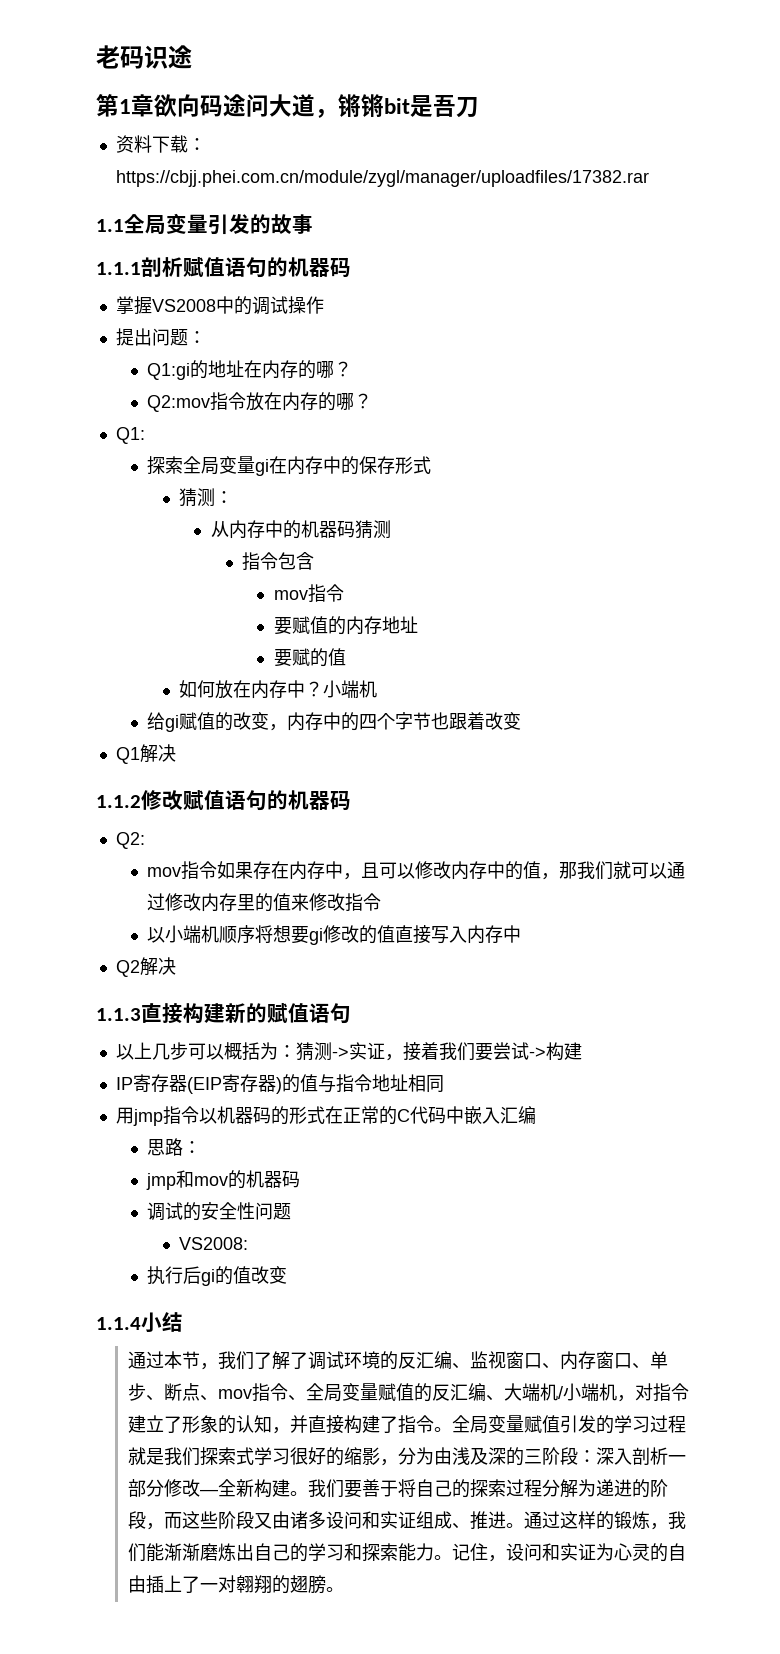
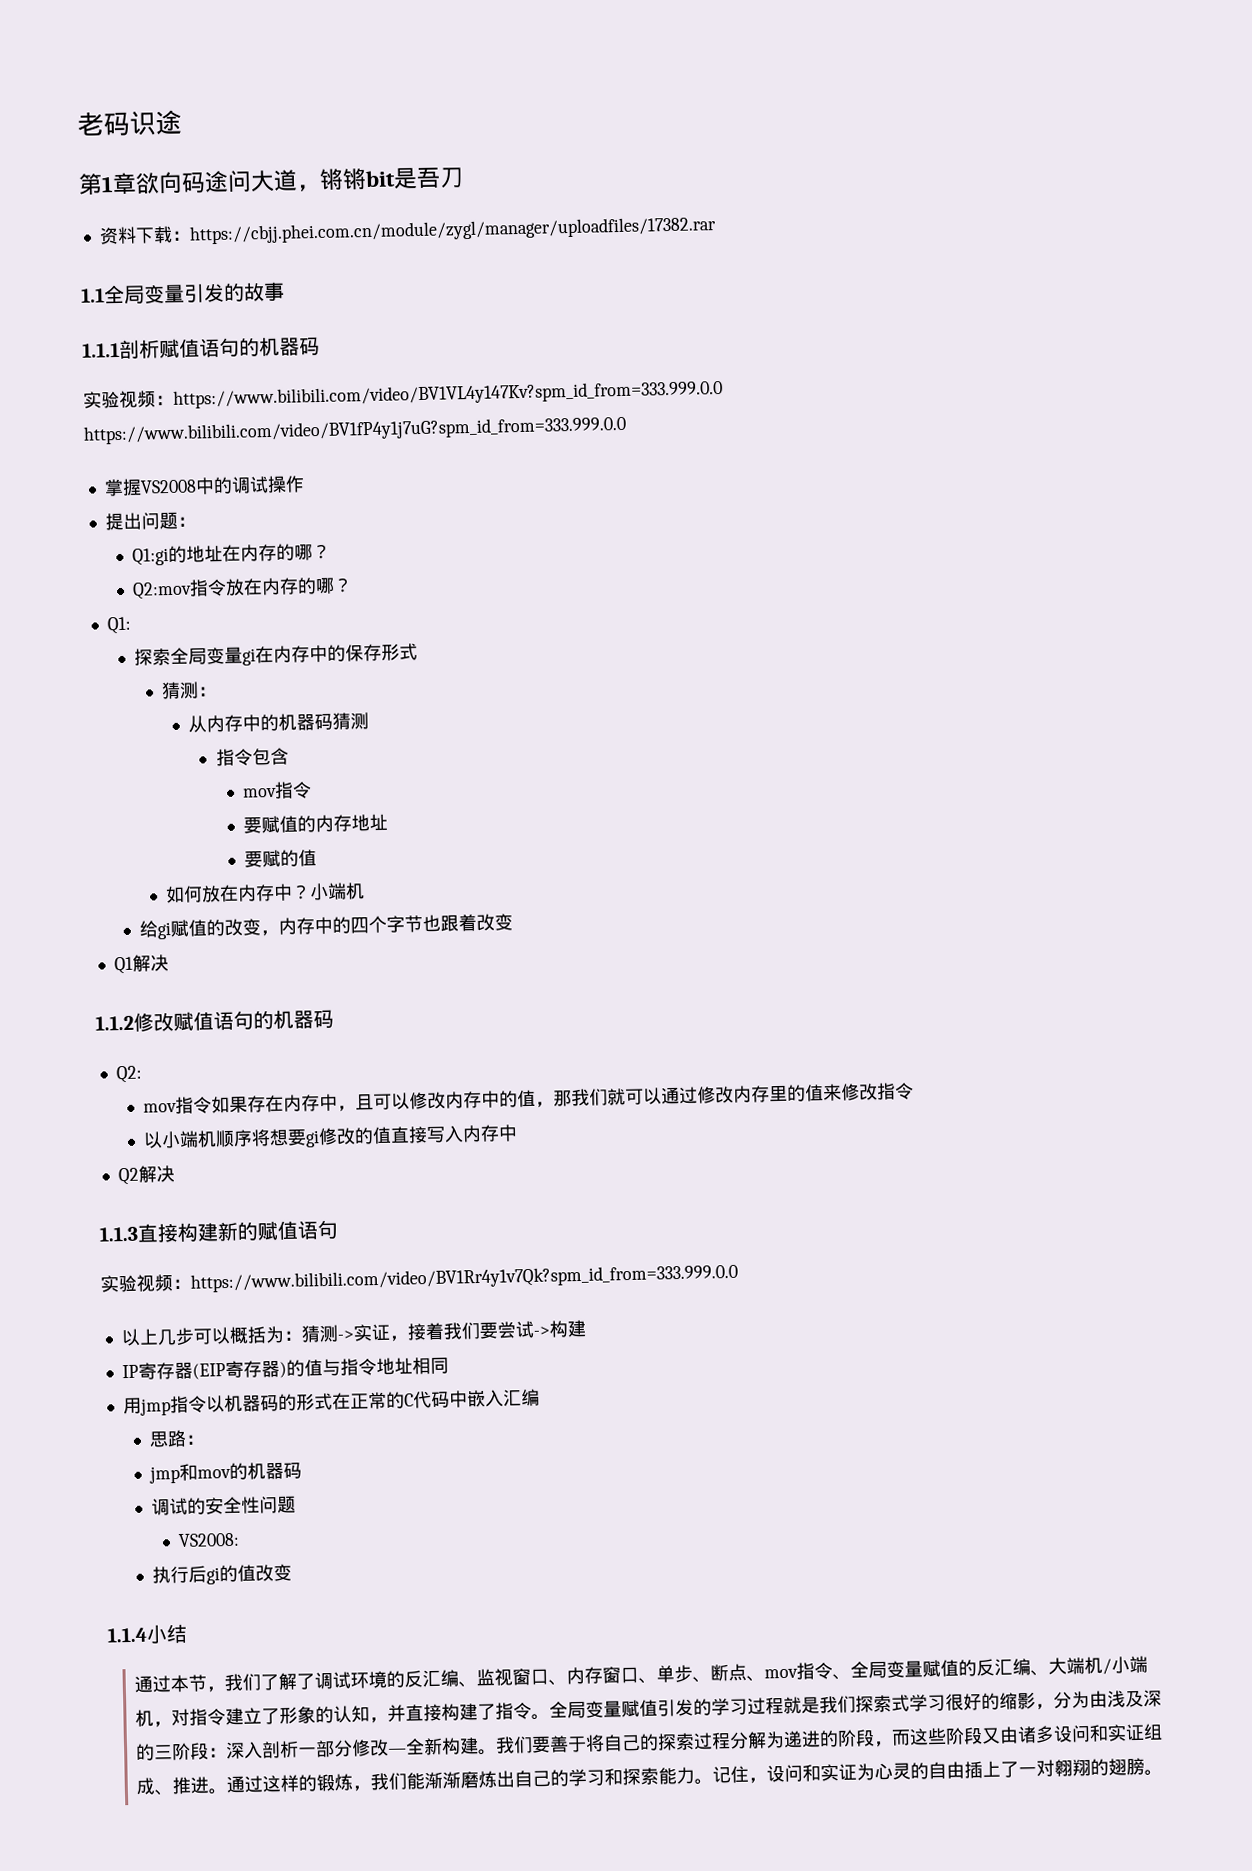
(351, 267) none -> [83,379,723,409] [83,415,627,445] // 实验视频：https://www.bilibili.com/video/BV1VL4y147Kv?spm_id_from=333.999.0.0 https://www.bilibili.com/video/BV1fP4y1j7uG?spm_id_from=333.999.0.0
(351, 1013) none -> [100,1263,738,1293] // 实验视频：https://www.bilibili.com/video/BV1Rr4y1v7Qk?spm_id_from=333.999.0.0

